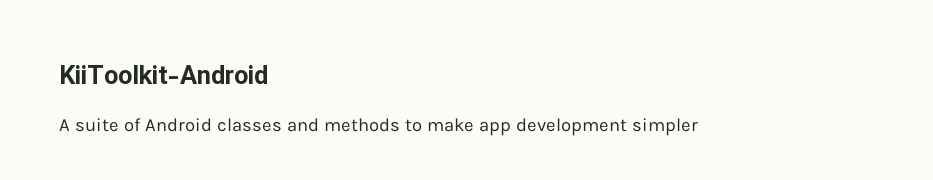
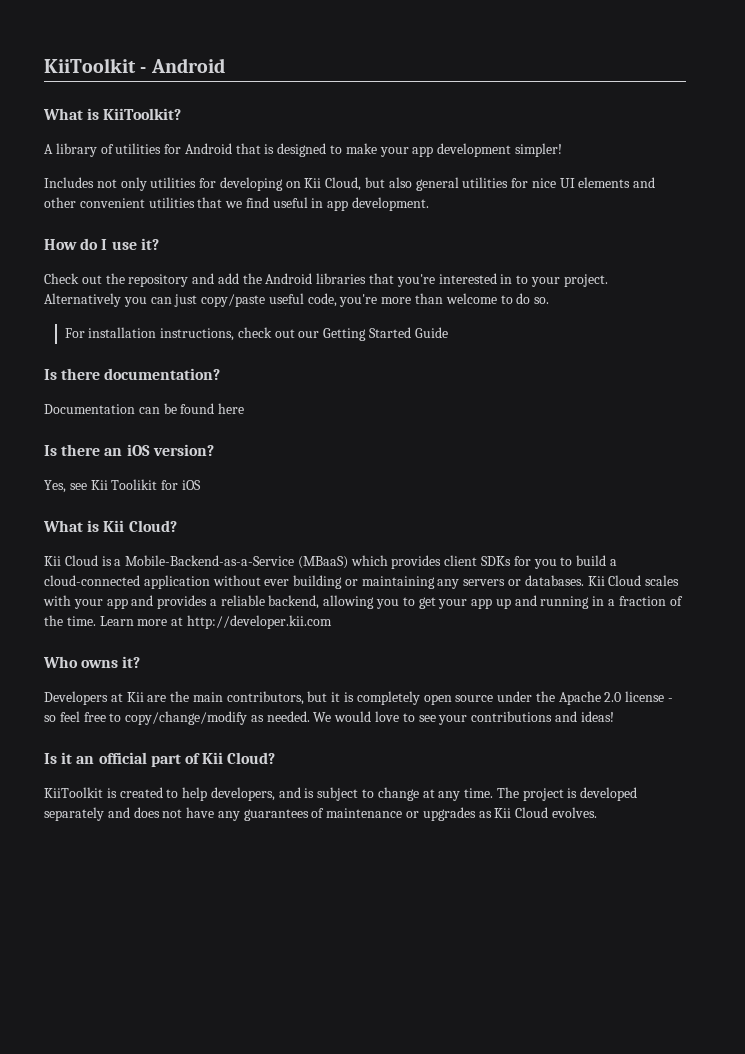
[59,65,268,84] [59,118,400,132] KiiToolkit-Android // A suite of Android classes and methods -> [44,58,225,73] [43,108,182,120] [44,143,327,157] KiiToolkit - Android // What is KiiToolkit? // A library of utilities for Android that is designed
(474, 125) none -> [379,147,409,157] your
[631,118,698,136] simpler -> [514,143,562,157] [44,177,656,191] [44,197,430,211] [44,238,159,250] [44,273,608,287] [44,293,550,307] [64,327,448,341] [44,368,221,380] [44,403,245,414] [44,444,214,456] [44,479,201,493] [43,520,177,532] [44,555,617,569] [44,575,680,589] [43,595,683,609] [44,615,332,629] [43,656,141,668] [44,691,674,705] [44,711,614,725] [44,752,276,767] [44,787,638,801] [44,807,597,821] simpler! // Includes not only utilities for developing on Kii Cloud, but also general utilities for nice UI elements and other convenient utilities that we find useful in app development. // How do I use it? // Check out the repository and add the Android libraries that you're interested in to your project. Alternatively you can just copy/paste useful code, you're more than welcome to do so. // For installation instructions, check out our Getting Started Guide // Is there documentation? // Documentation can be found here // Is there an iOS version? // Yes, see Kii Toolikit for iOS // What is Kii Cloud? // Kii Cloud is a Mobile-Backend-as-a-Service (MBaaS) which provides client SDKs for you to build a cloud-connected application without ever building or maintaining any servers or databases. Kii Cloud scales with your app and provides a reliable backend, allowing you to get your app up and running in a fraction of the time. Learn more at http://developer.kii.com // Who owns it? // Developers at Kii are the main contributors, but it is completely open source under the Apache 2.0 license - so feel free to copy/change/modify as needed. We would love to see your contributions and ideas! // Is it an official part of Kii Cloud? // KiiToolkit is created to help developers, and is subject to change at any time. The project is developed separately and does not have any guarantees of maintenance or upgrades as Kii Cloud evolves.

